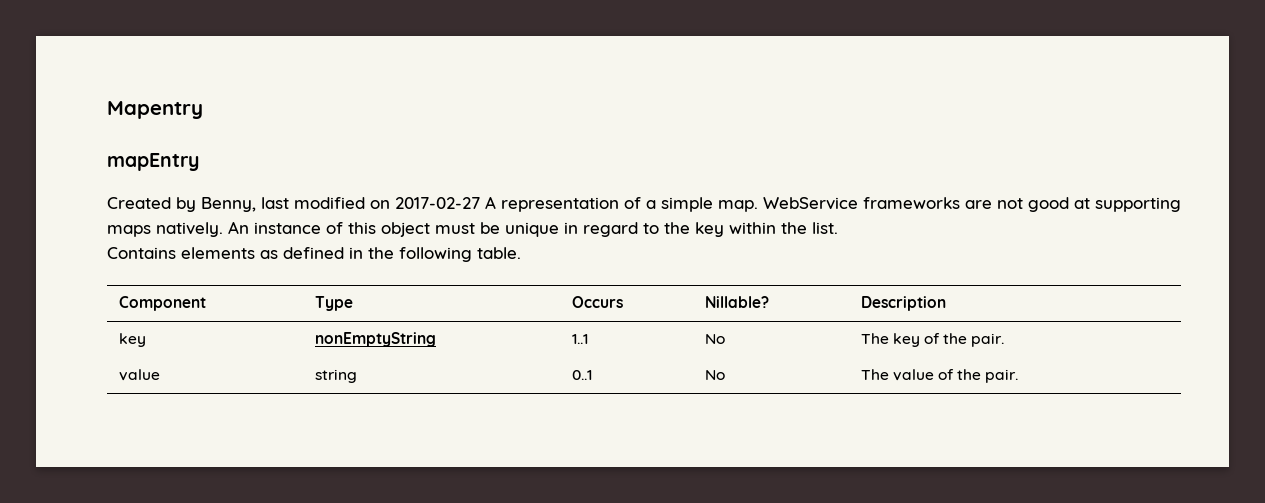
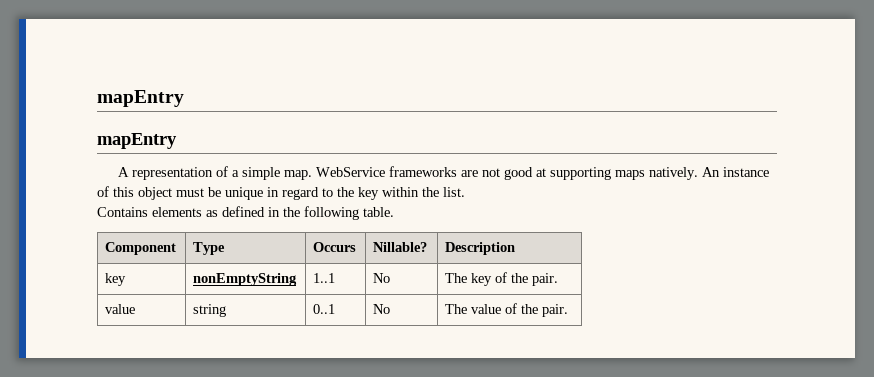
[107,101,203,119] [107,153,199,171] [107,197,480,212] Mapentry // mapEntry // Created by Benny, last modified on 2017-02-27 -> [97,90,184,107] [97,133,177,149] mapEntry // mapEntry //

